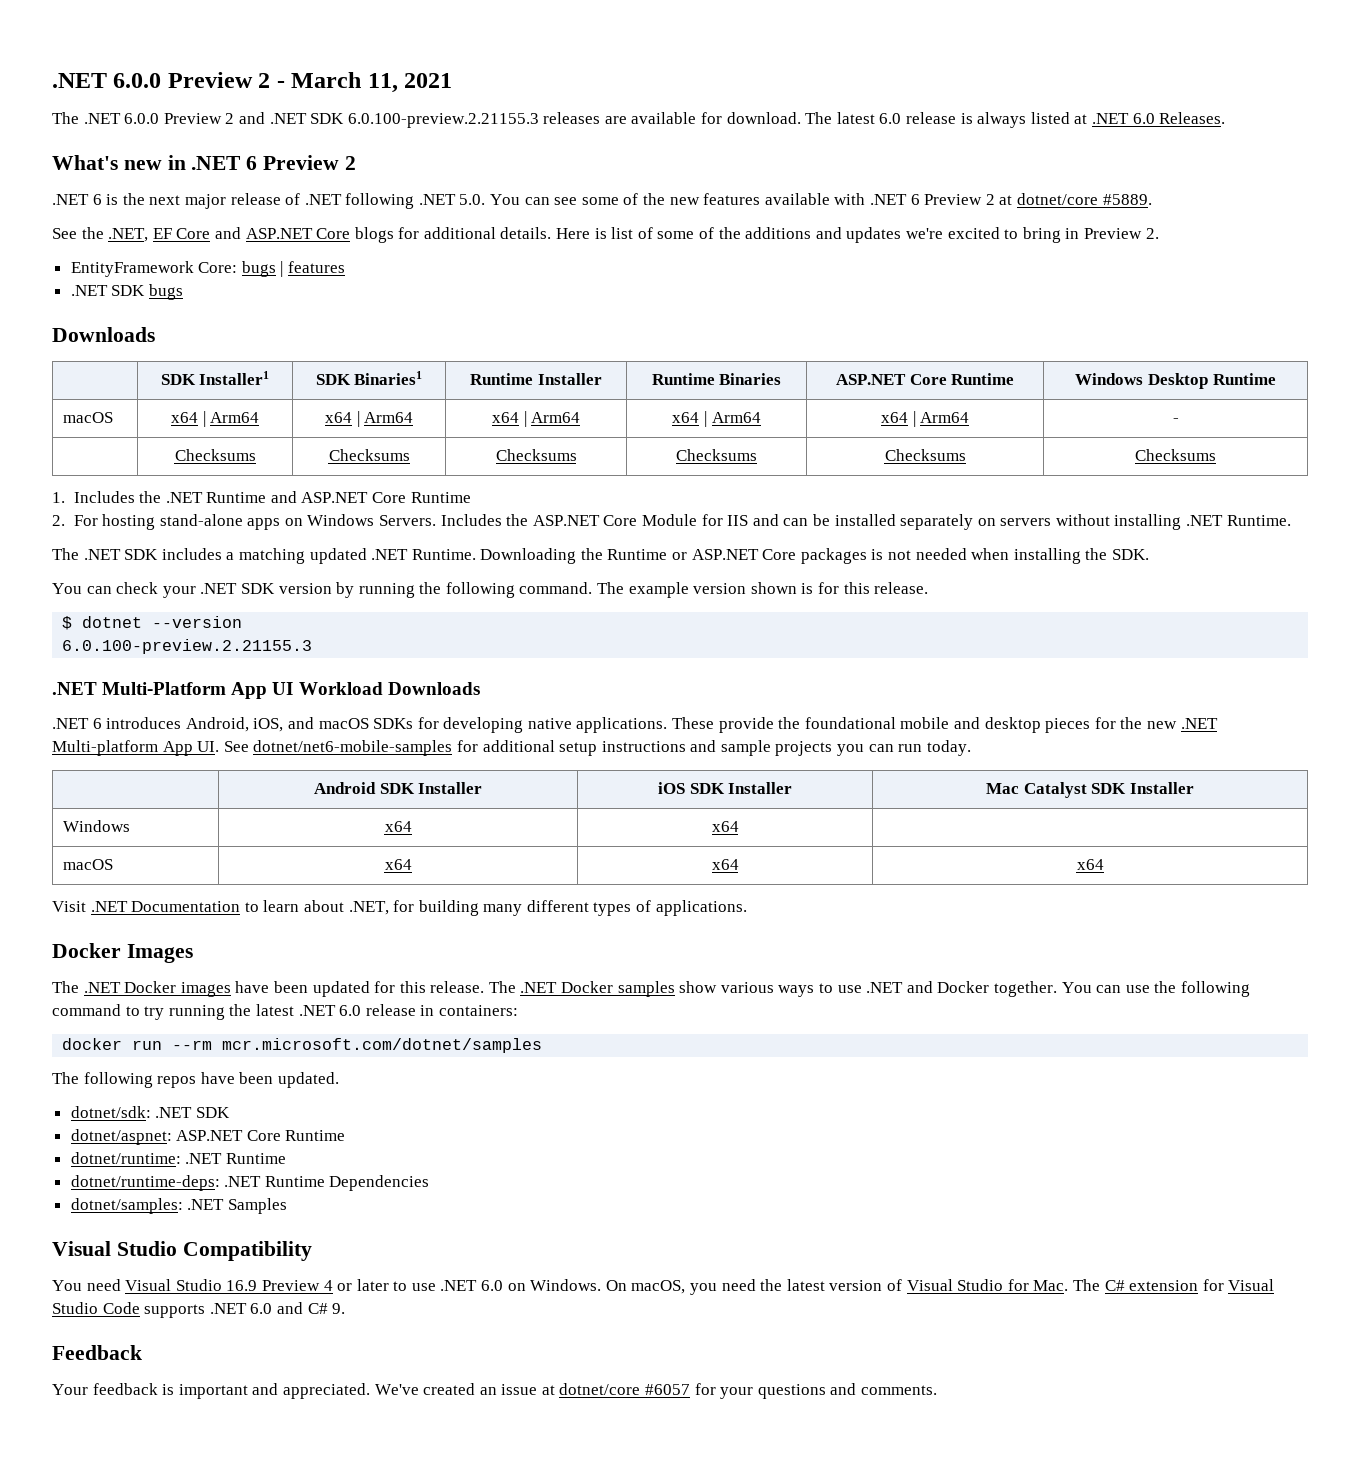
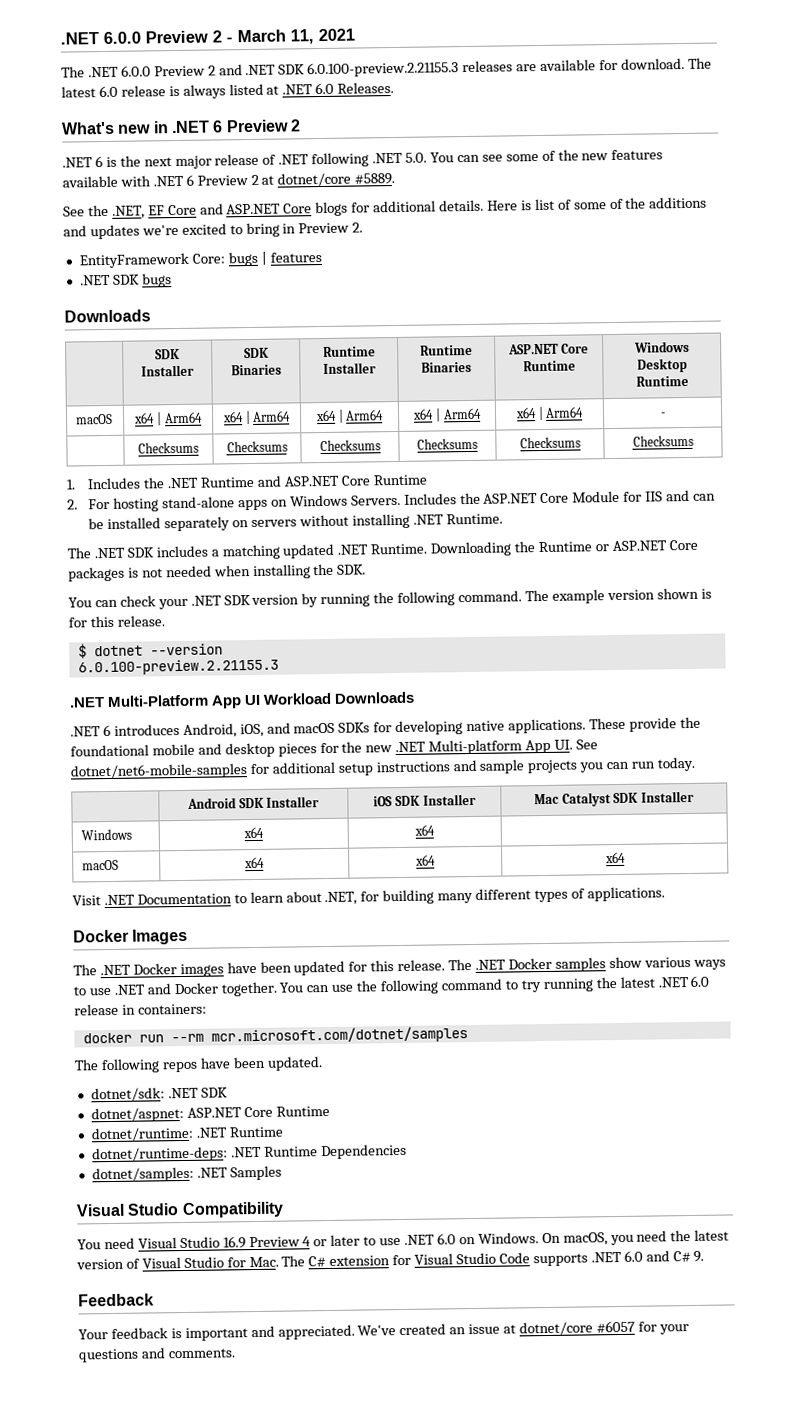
[199,371,270,385] [315,371,423,385] Installer1 | SDK Binaries1 -> [141,364,194,377] [243,347,269,359] [230,364,282,376] Installer | SDK Binaries

